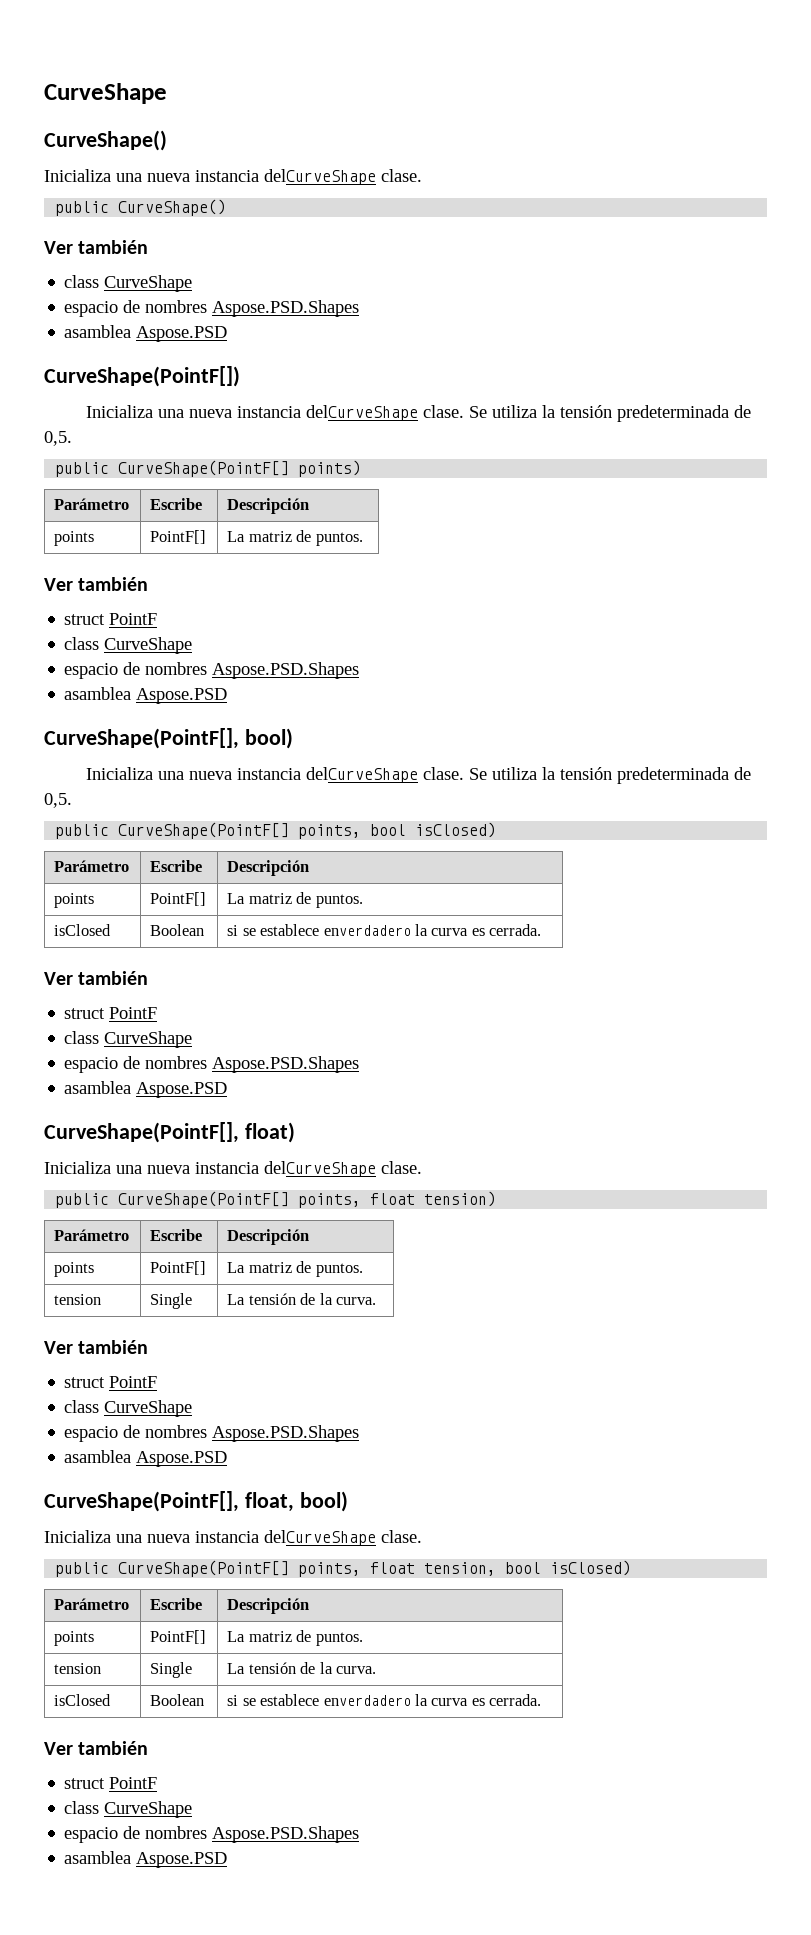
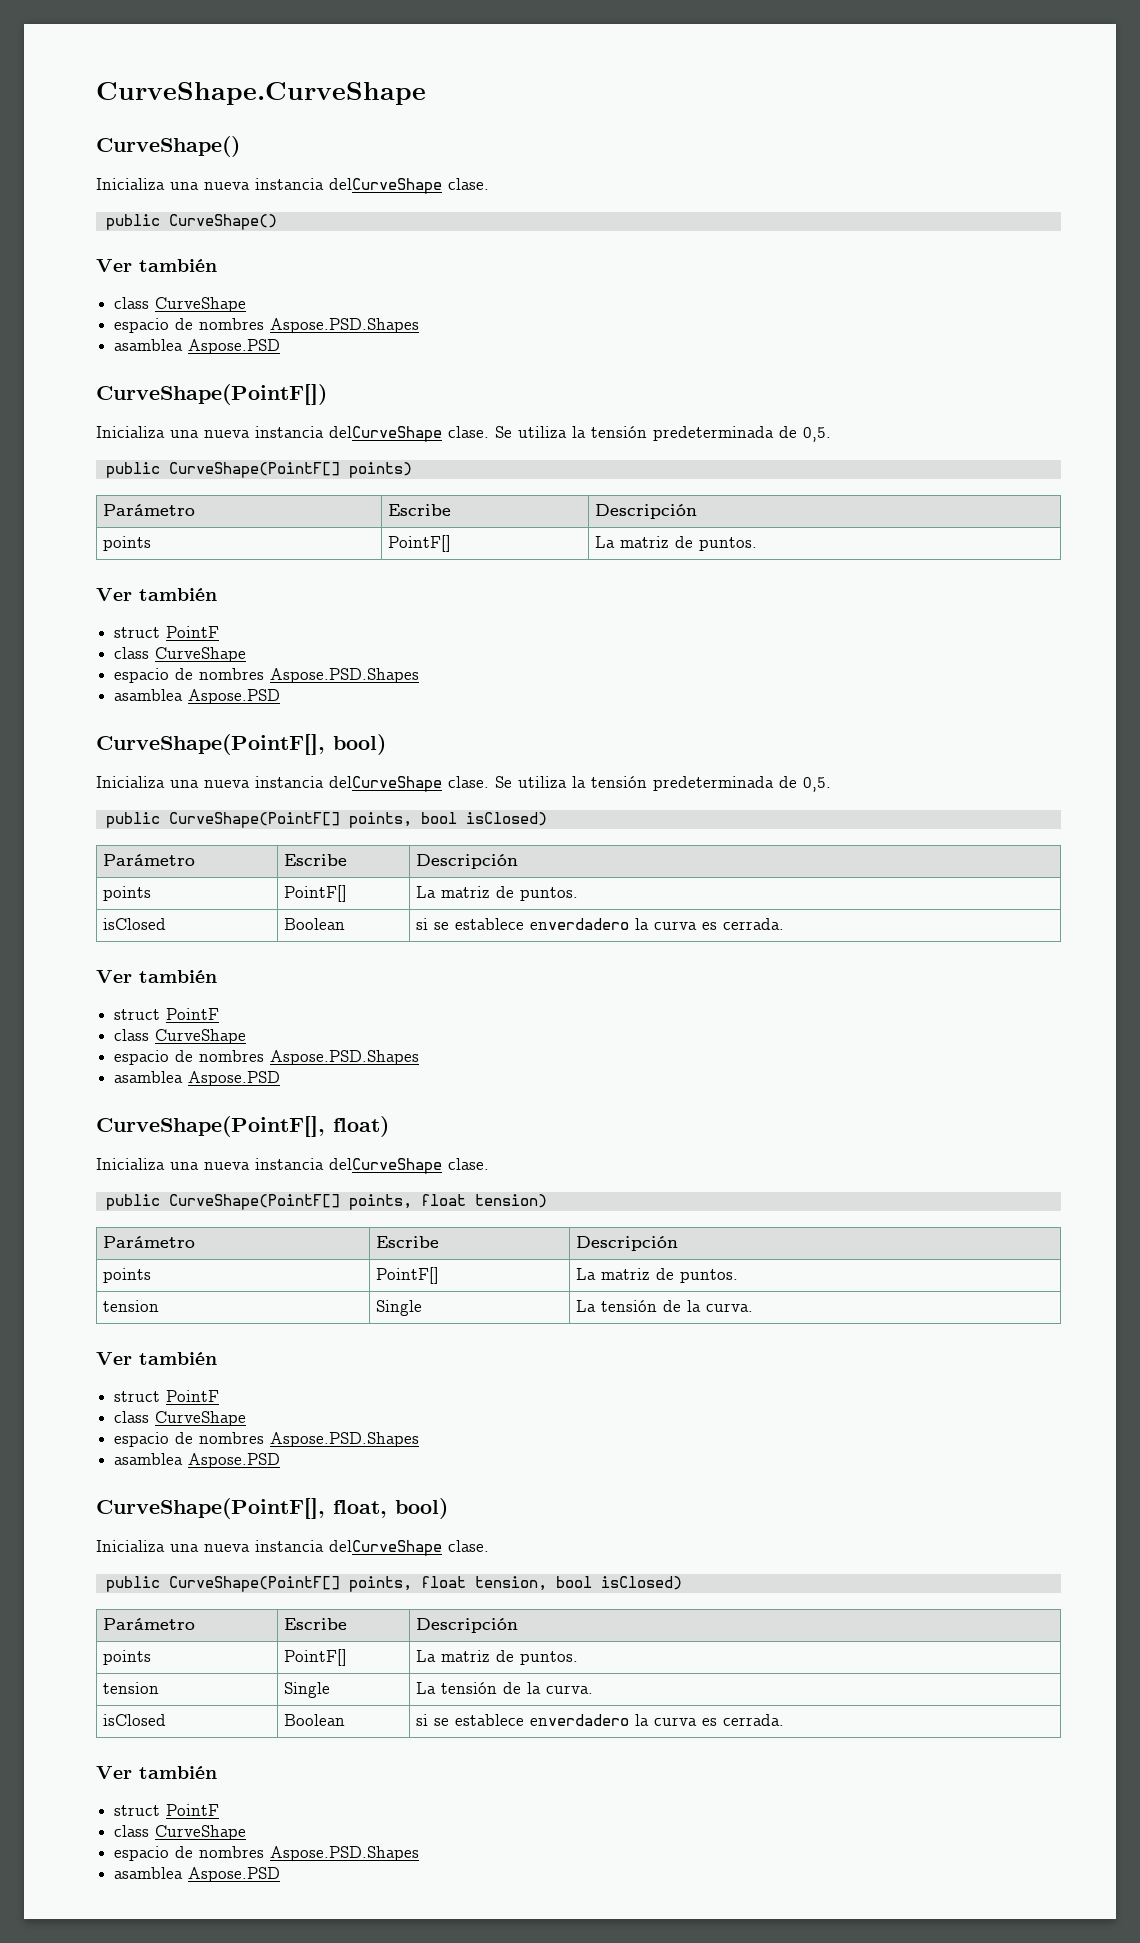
[44,83,167,104] CurveShape -> [96,82,426,105] CurveShape.CurveShape

